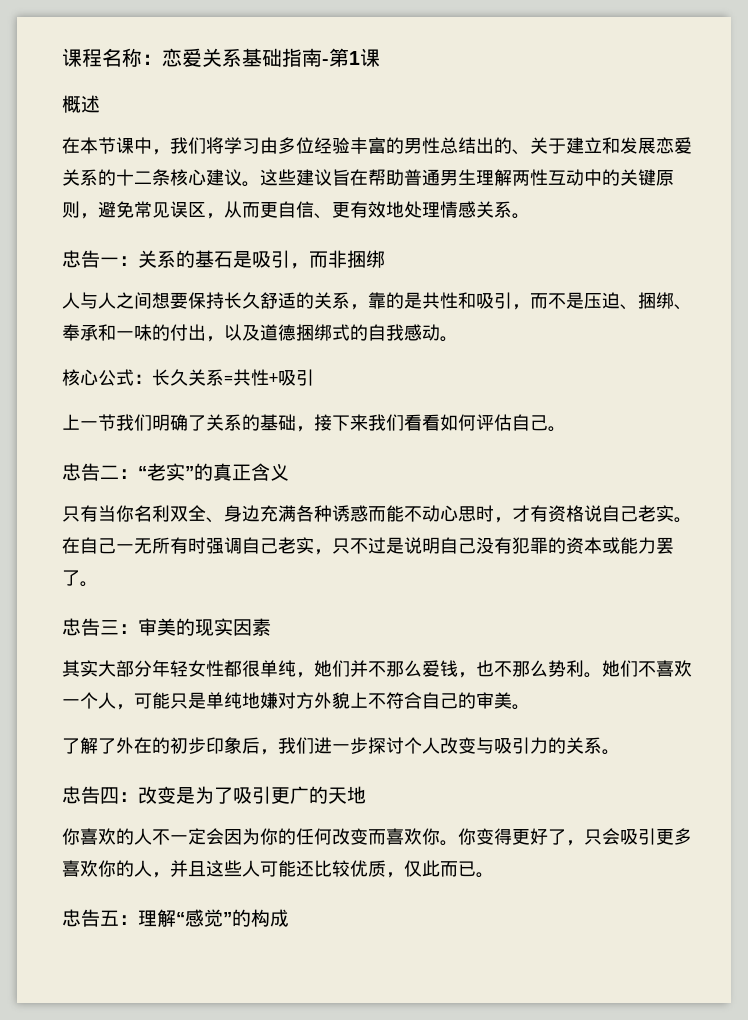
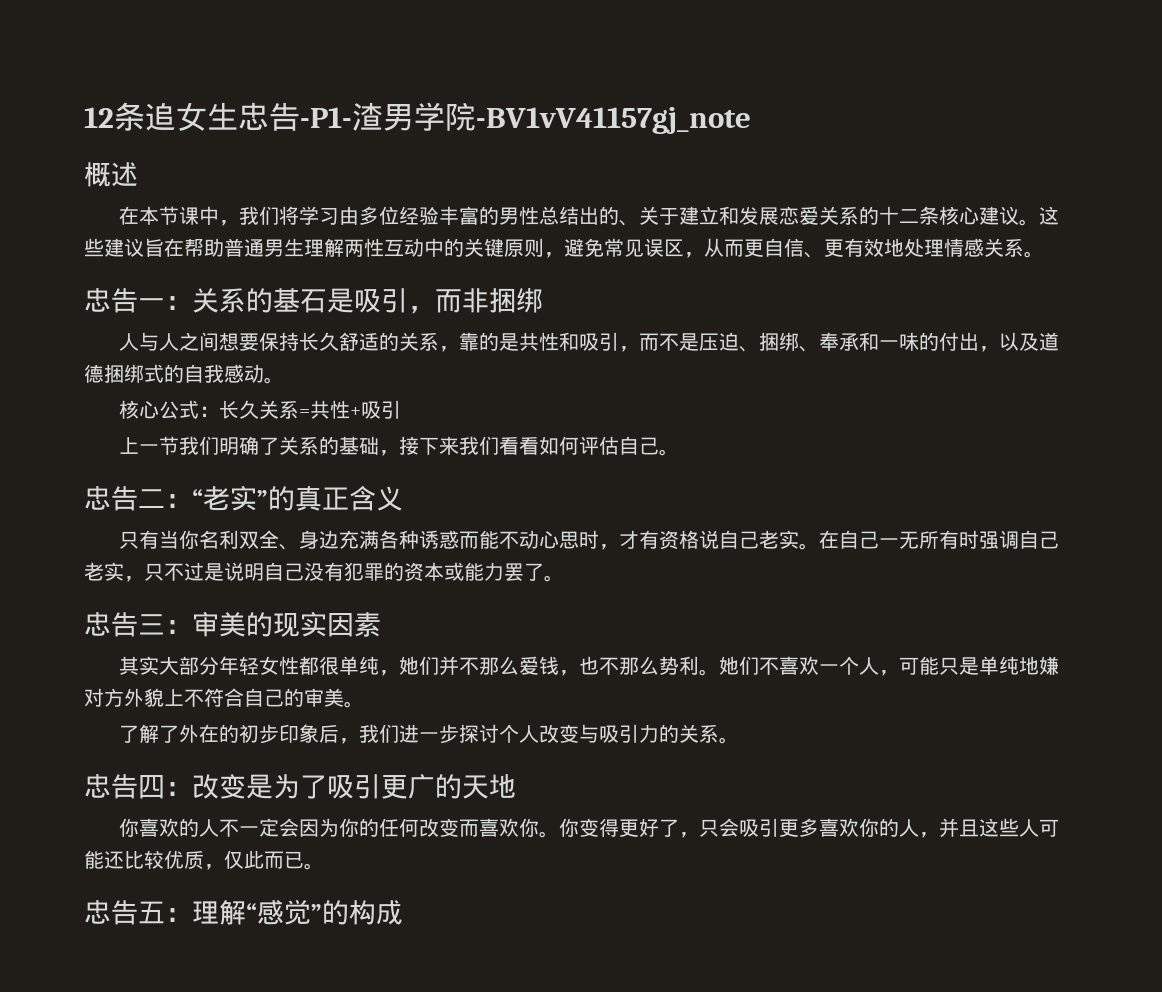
[62,48,380,67] 课程名称：恋爱关系基础指南-第1课 -> [84,102,751,134] 12条追女生忠告-P1-渣男学院-BV1vV41157gj_note

